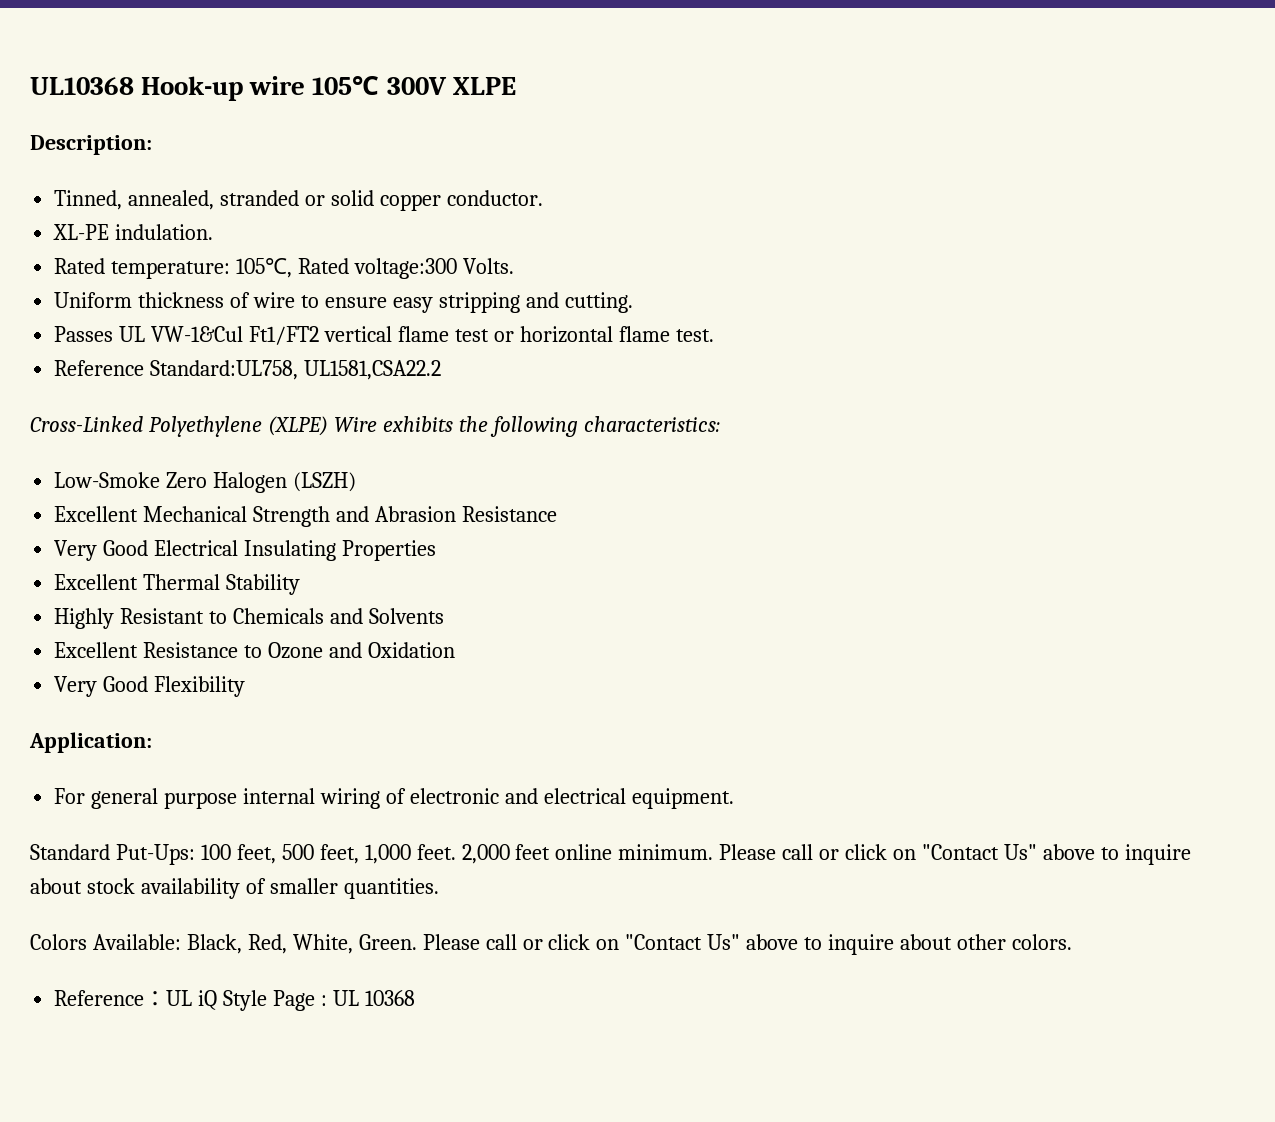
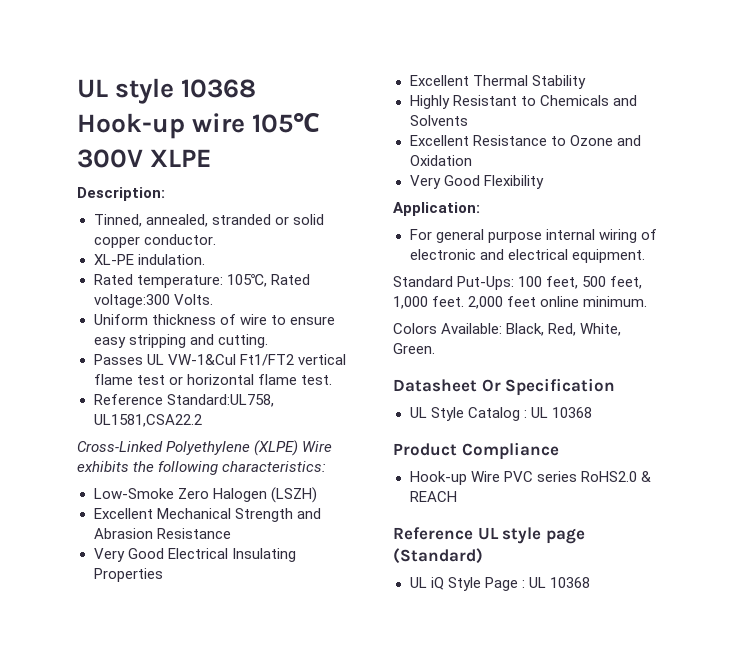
[30,77,134,95] UL10368 -> [77,78,257,104] UL style 10368
[719,844,1191,865] [30,878,439,899] Please call or click on "Contact Us" above to inquire about stock availability of smaller quantities. -> (648, 301) none
[422,934,1072,955] [54,990,167,1006] Please call or click on "Contact Us" above to inquire about other colors. // Reference： -> [393,378,616,396] [409,407,592,421] [393,442,559,460] [409,471,651,485] [409,491,457,502] [393,527,585,544] [393,548,483,564] // Datasheet Or Specification // UL Style Catalog : UL 10368 // Product Compliance // Hook-up Wire PVC series RoHS2.0 & REACH // Reference UL style page (Standard) //

